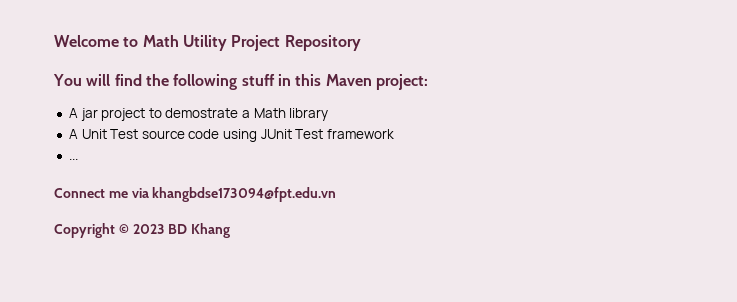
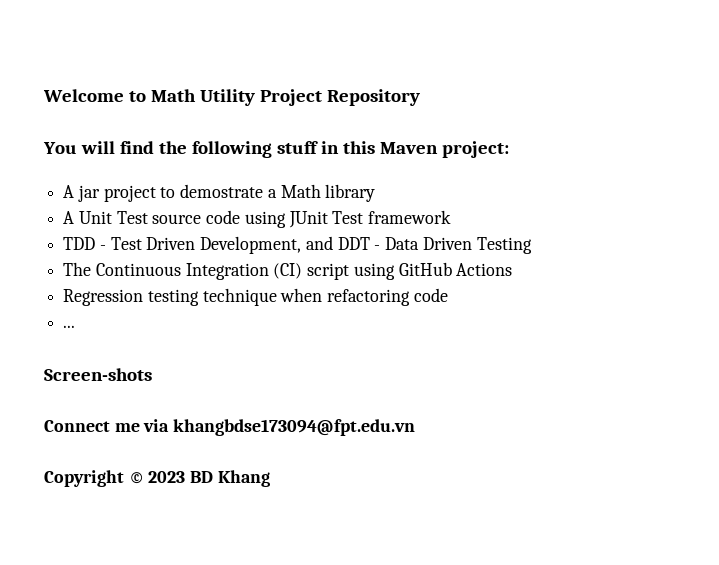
(395, 134) none -> [63,236,532,254] [63,262,513,280] [63,288,448,306] // TDD - Test Driven Development, and DDT - Data Driven Testing // The Continuous Integration (CI) script using GitHub Actions // Regression testing technique when refactoring code
(78, 159) none -> [44,368,152,381] // Screen-shots

